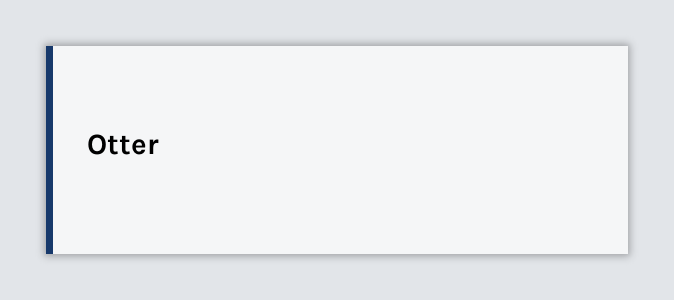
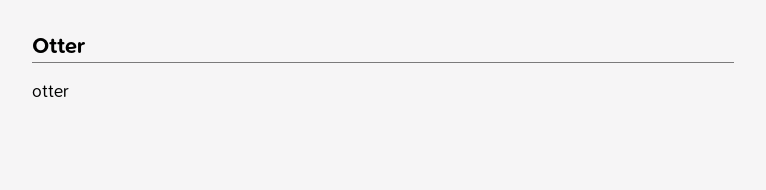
(159, 144) none -> [32,85,69,97] // otter

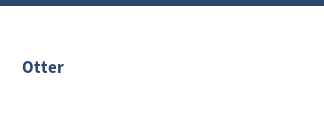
[32,85,69,97] // otter -> (64, 67) none

